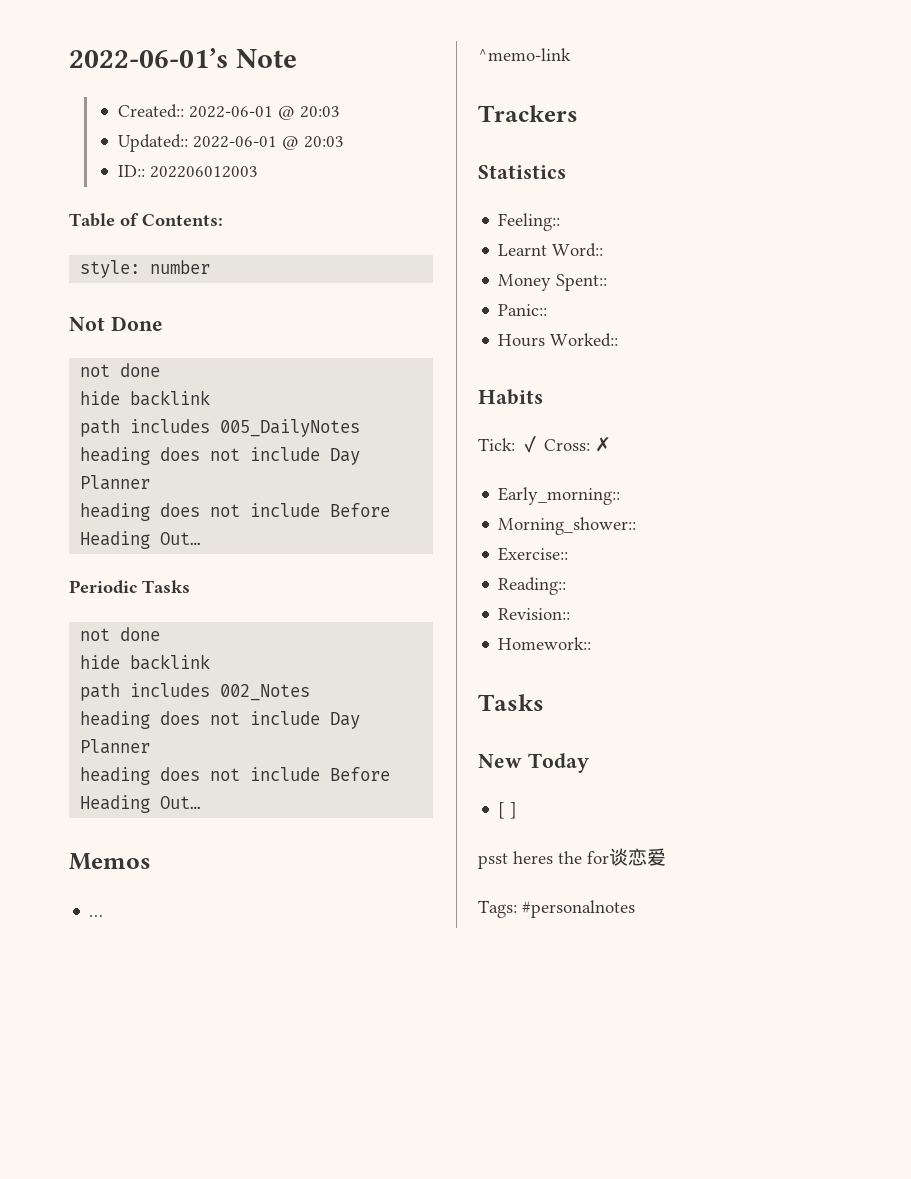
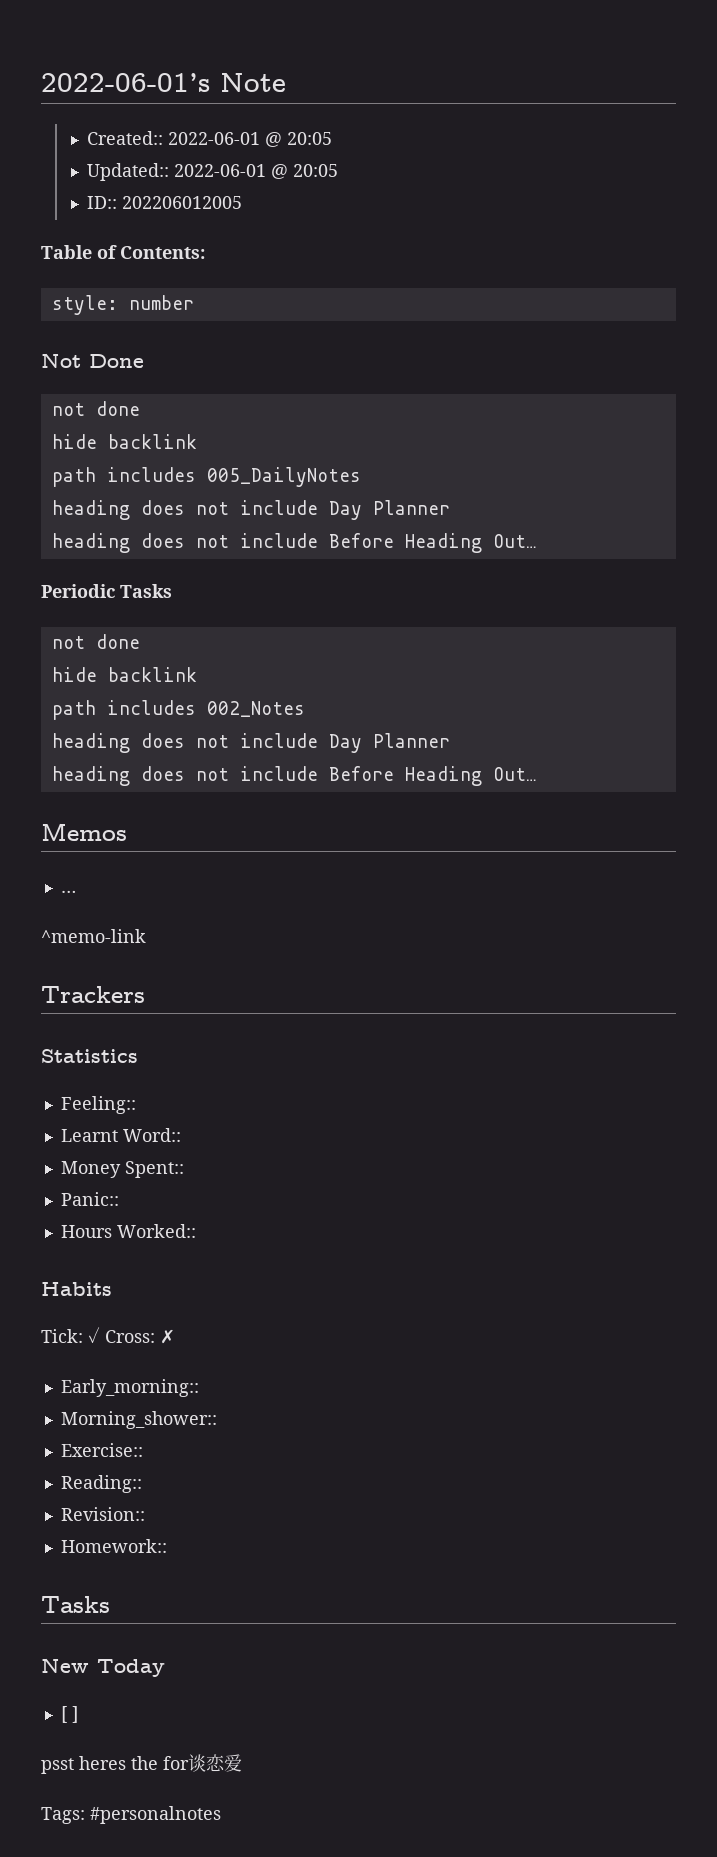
[299,106,340,118] 20:03 -> [287,132,333,145] 20:05
[303,136,344,148] 20:03 -> [293,164,339,177] 20:05
[149,166,258,178] 202206012003 -> [122,196,243,209] 202206012005

